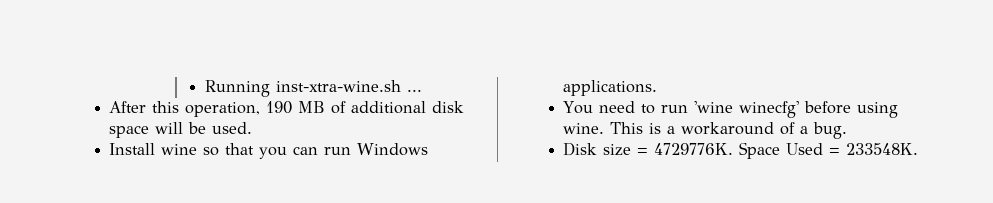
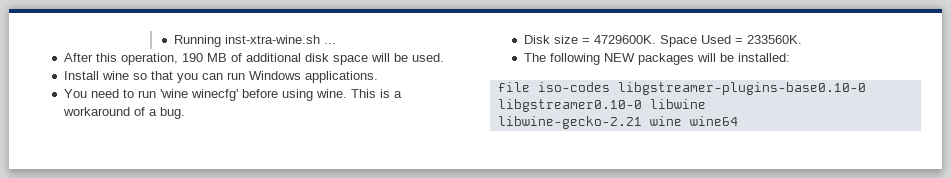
[654,143,734,155] 4729776K. -> [593,35,656,44] 4729600K.
[846,143,919,155] 233548K. -> [746,35,802,44] [523,53,790,65] [497,82,866,95] [497,99,706,112] [497,116,738,129] 233560K. // The following NEW packages will be installed: // file iso-codes libgstreamer-plugins-base0.10-0 libgstreamer0.10-0 libwine // libwine-gecko-2.21 wine wine64

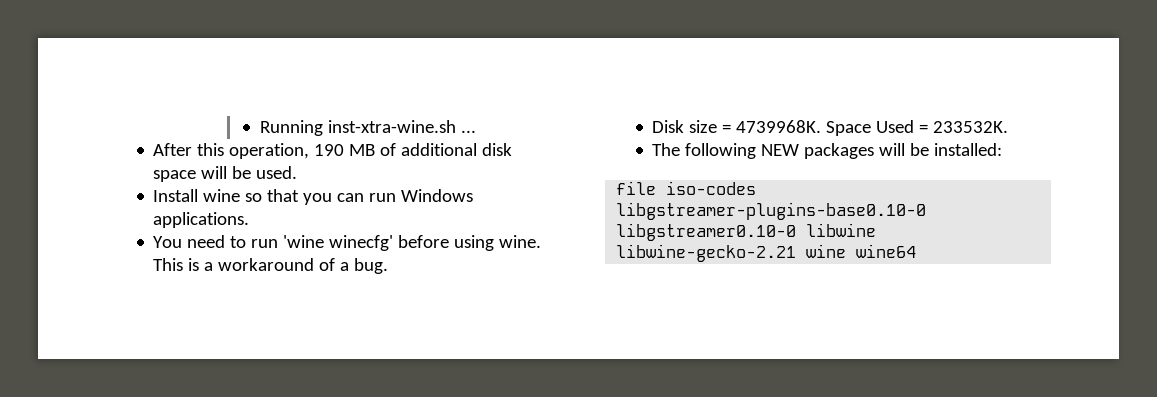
[593,35,656,44] 4729600K. -> [736,120,822,133] 4739968K.
[746,35,802,44] 233560K. -> [933,121,1009,133] 233532K.

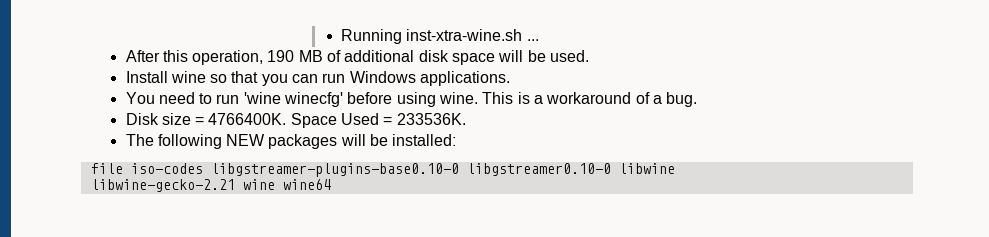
[736,120,822,133] 4739968K. -> [208,113,287,125] 4766400K.
[933,121,1009,133] 233532K. -> [396,113,466,125] 233536K.

